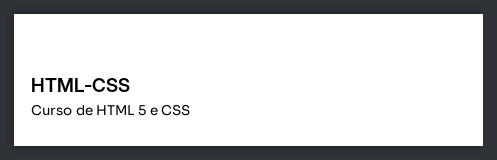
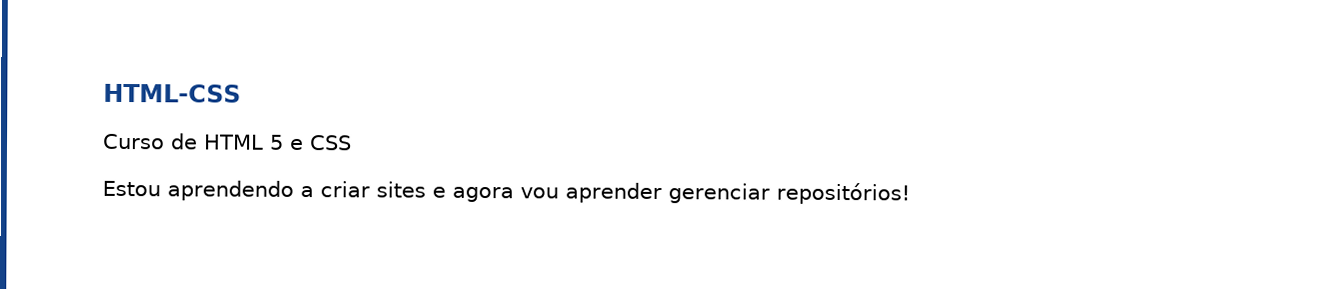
(191, 110) none -> [102,180,910,205] // Estou aprendendo a criar sites e agora vou aprender gerenciar repositórios!

